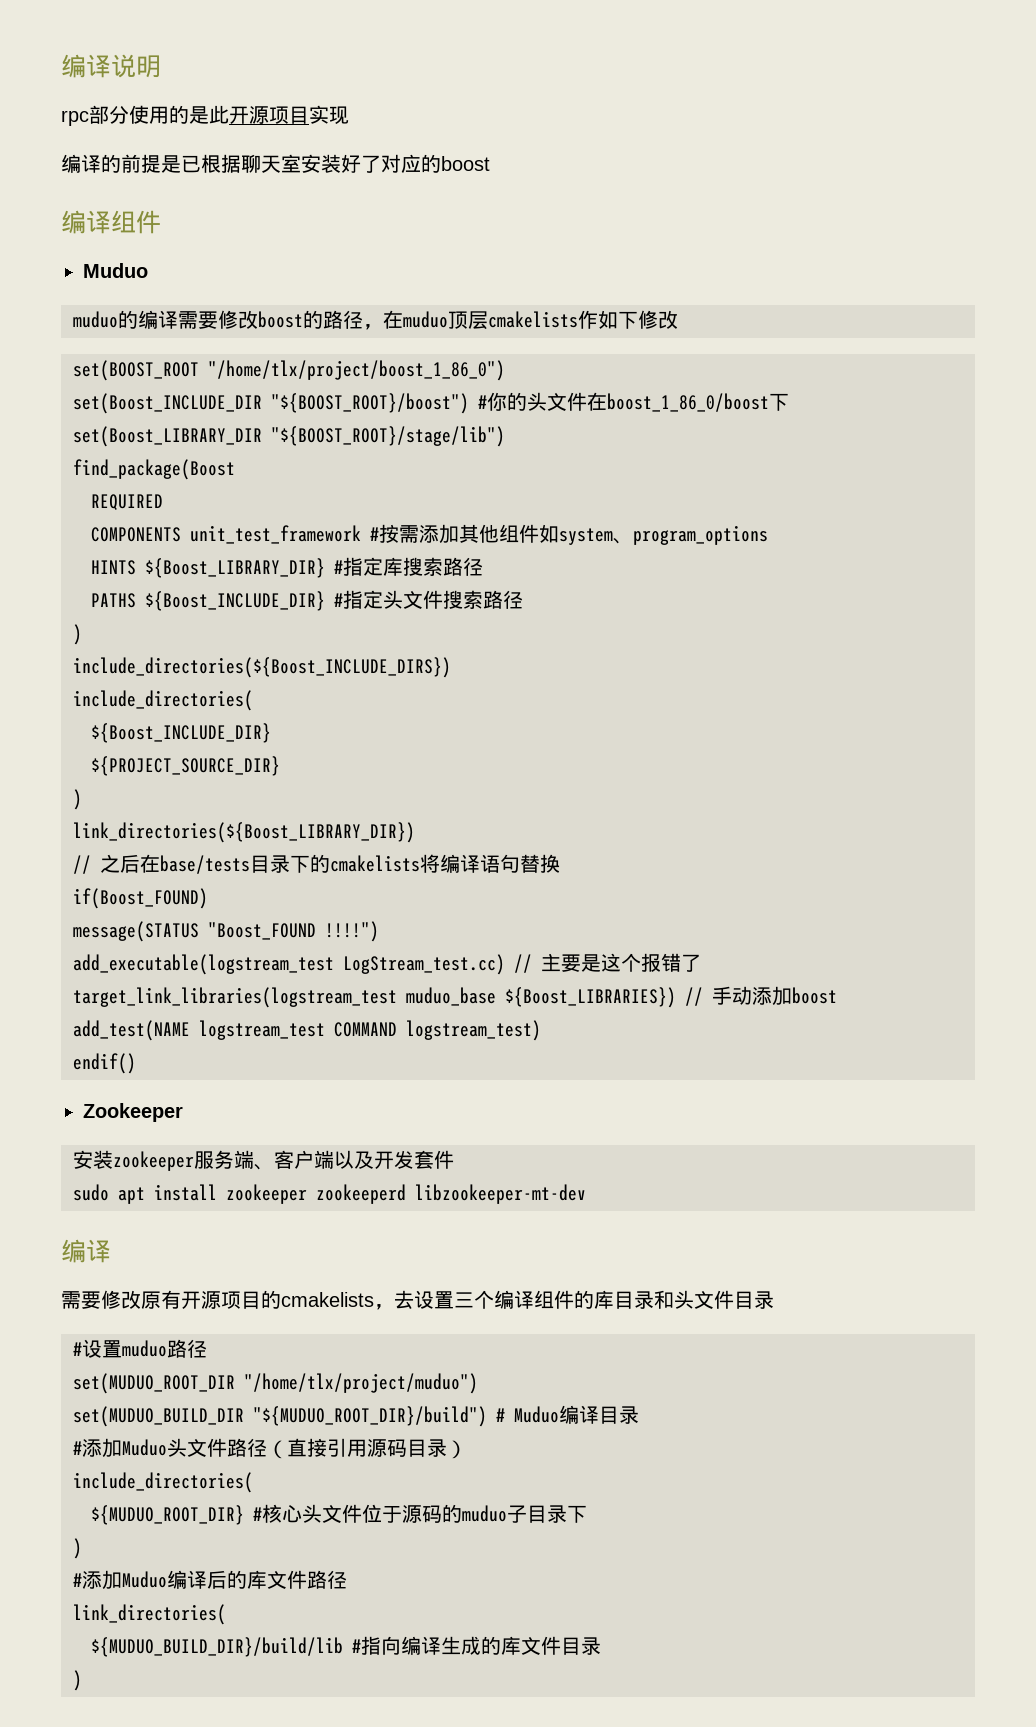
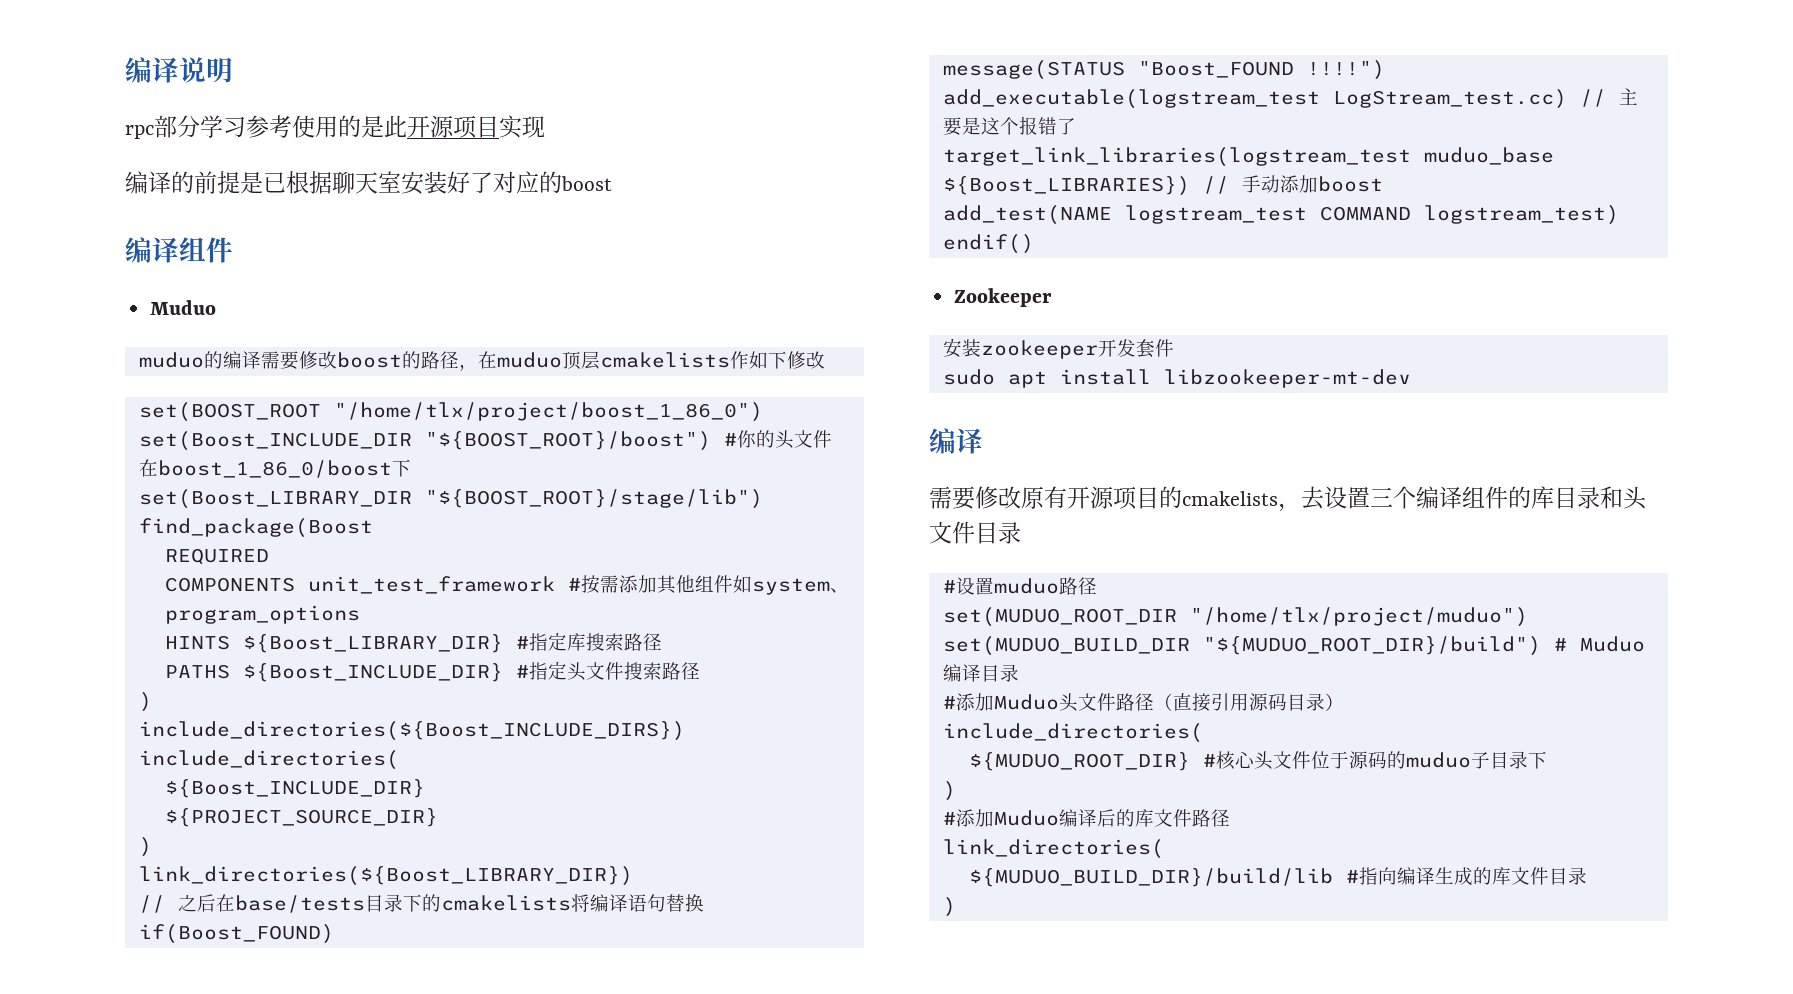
(129, 114) none -> [200,115,292,138] 学习参考
[194,1150,374,1170] 服务端、客户端以及 -> (1098, 349) none
[226,1184,406,1204] zookeeper zookeeperd -> (1151, 377) none

